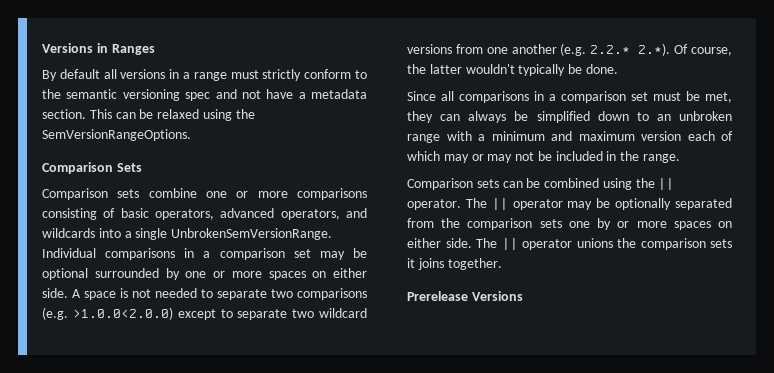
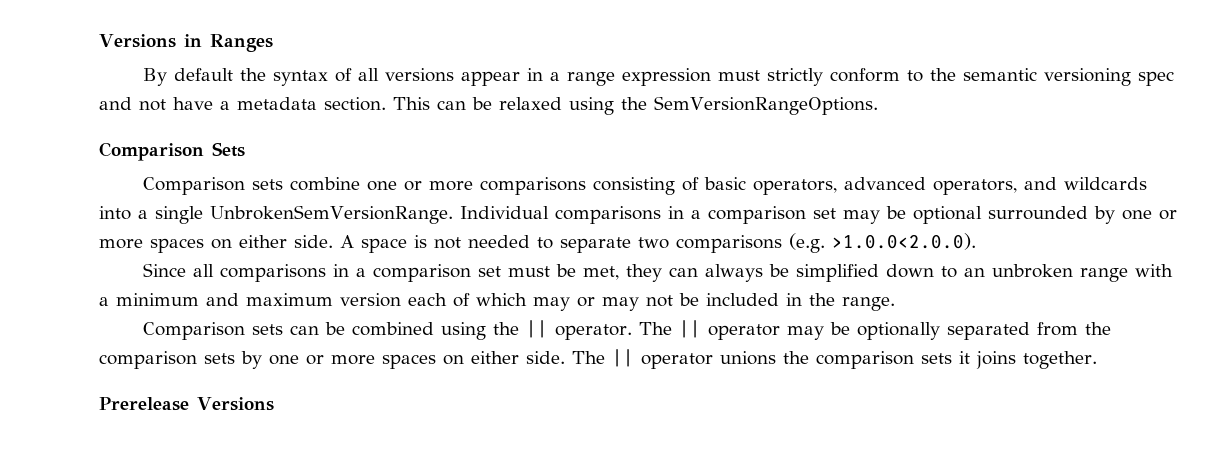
(100, 74) none -> [240,68,353,86] the syntax of
(166, 74) none -> [461,71,521,86] appear
(227, 76) none -> [622,68,712,86] expression
[72,307,367,320] [407,43,732,56] [407,64,618,76] >1.0.0<2.0.0) except to separate two wildcard versions from one another (e.g. 2.2.* 2.*). Of course, the latter wouldn't typically be done. -> [832,233,976,250] >1.0.0<2.0.0).
[568,218,612,230] one by -> [241,351,299,369] by one

